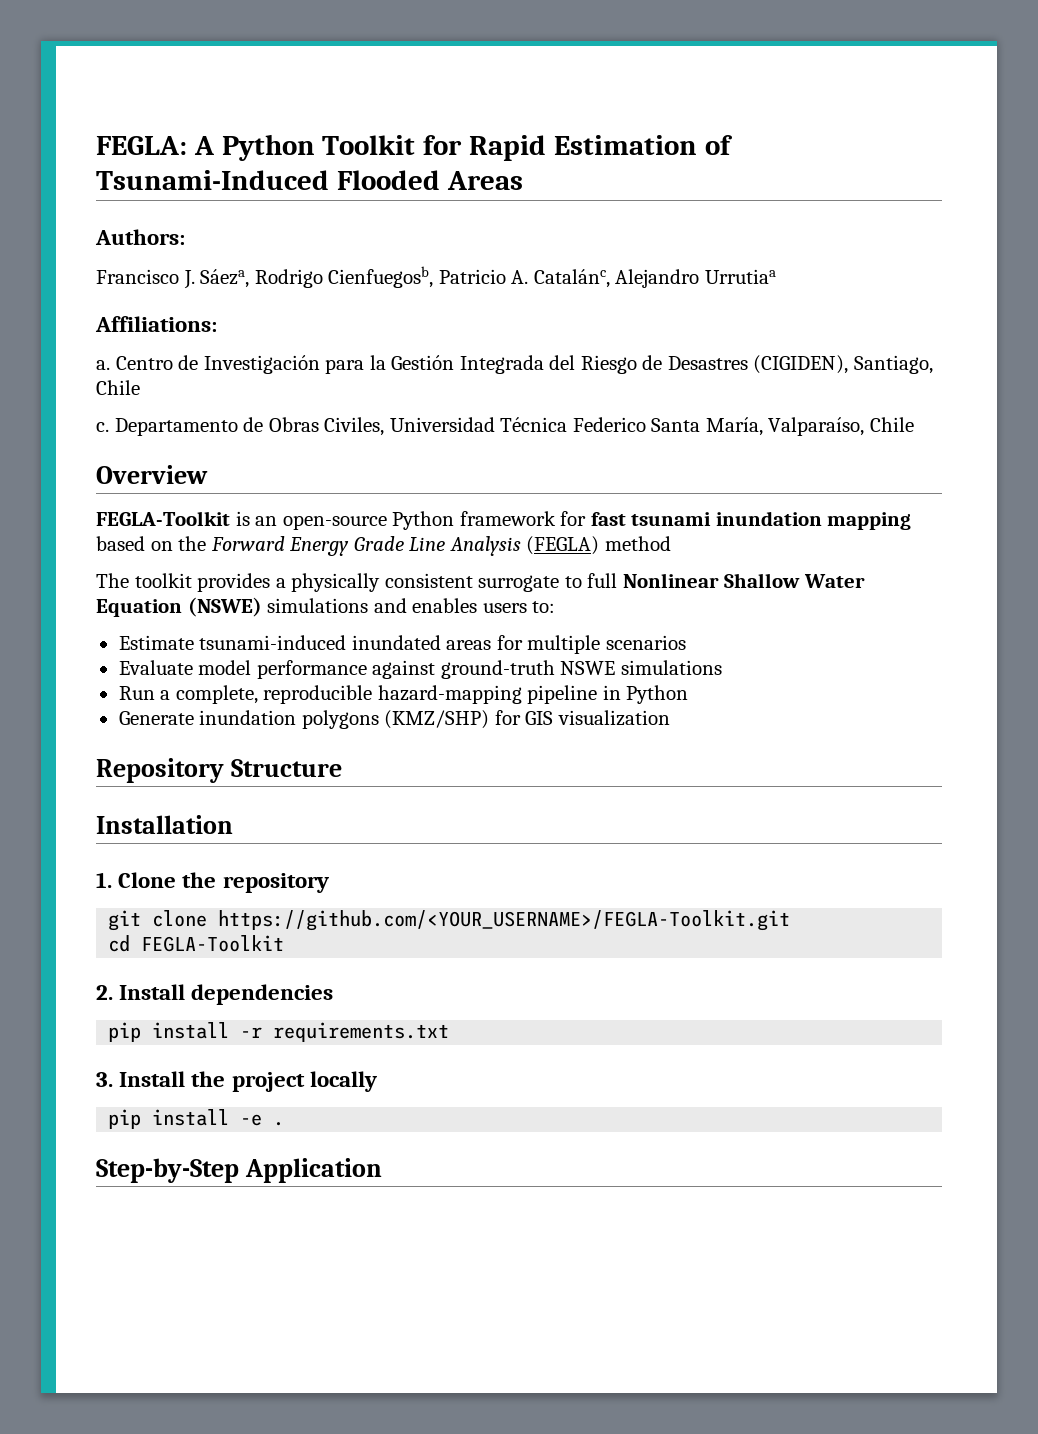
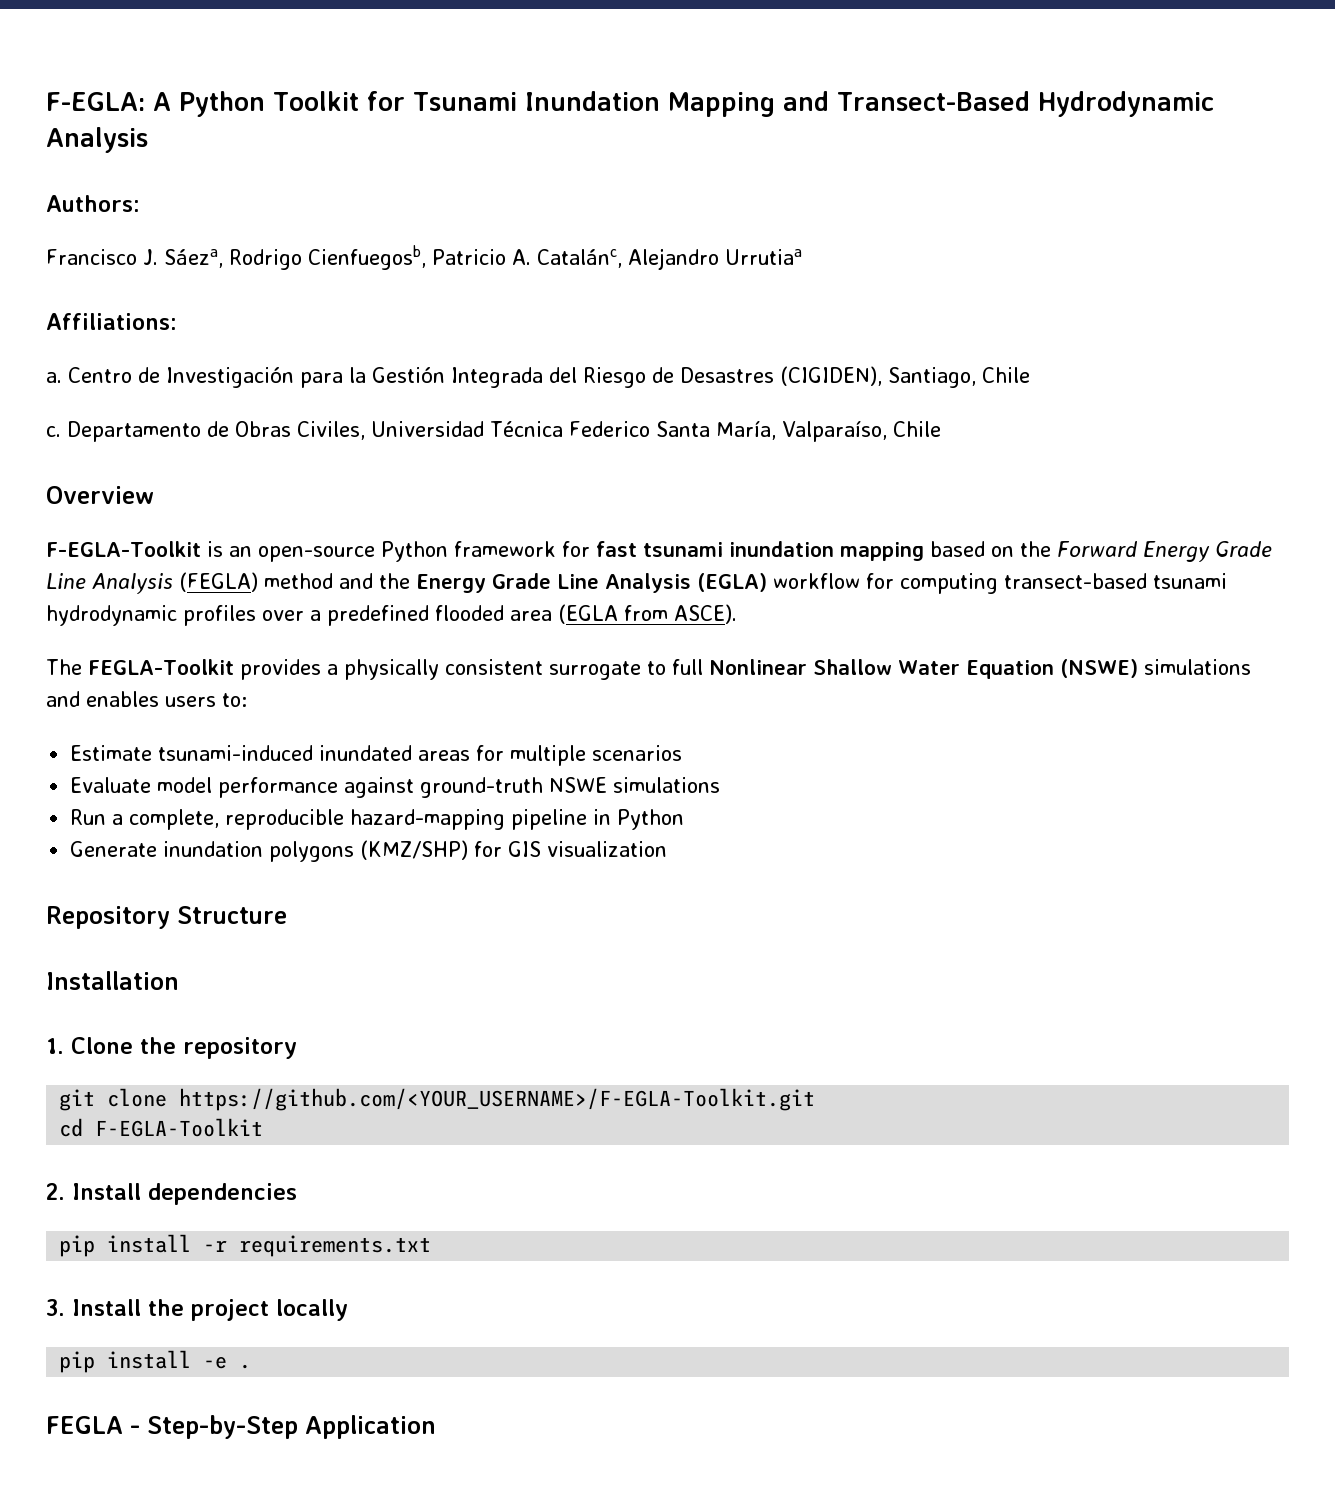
[96,136,187,155] FEGLA: -> [46,92,145,111] F-EGLA:
[469,135,732,161] [96,170,523,190] Rapid Estimation of Tsunami-Induced Flooded Areas -> [412,91,1214,117] [46,127,148,153] Tsunami Inundation Mapping and Transect-Based Hydrodynamic Analysis
[96,511,230,526] FEGLA-Toolkit -> [46,541,201,557] F-EGLA-Toolkit
(671, 543) none -> [339,573,1227,594] [46,604,737,626] and the Energy Grade Line Analysis (EGLA) workflow for computing transect-based tsunami hydrodynamic profiles over a predefined flooded area (EGLA from ASCE).
[134,573,192,588] toolkit -> [88,659,234,675] FEGLA-Toolkit
[218,910,791,931] https://github.com/<YOUR_USERNAME>/FEGLA-Toolkit.git -> [179,1088,816,1111] https://github.com/<YOUR_USERNAME>/F-EGLA-Toolkit.git
[141,935,285,952] FEGLA-Toolkit -> [95,1118,264,1137] F-EGLA-Toolkit
(285, 1124) none -> [46,1416,140,1434] FEGLA -

